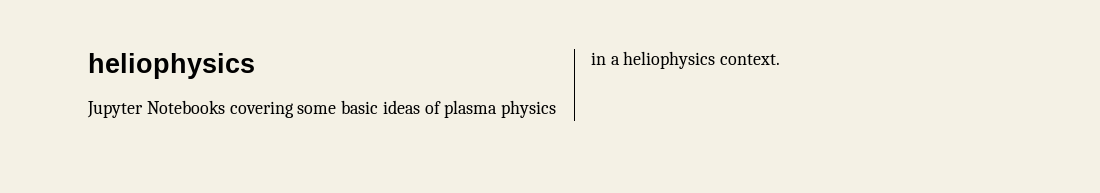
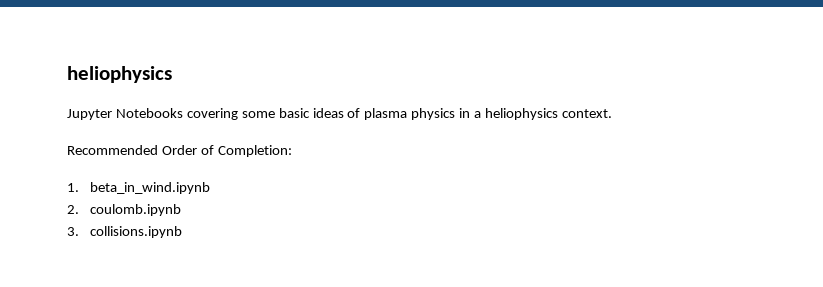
(781, 59) none -> [67,145,292,157] [67,182,210,194] [67,204,181,216] [67,226,182,238] // Recommended Order of Completion: // 1. beta_in_wind.ipynb // 2. coulomb.ipynb // 3. collisions.ipynb

